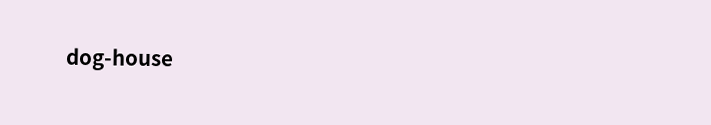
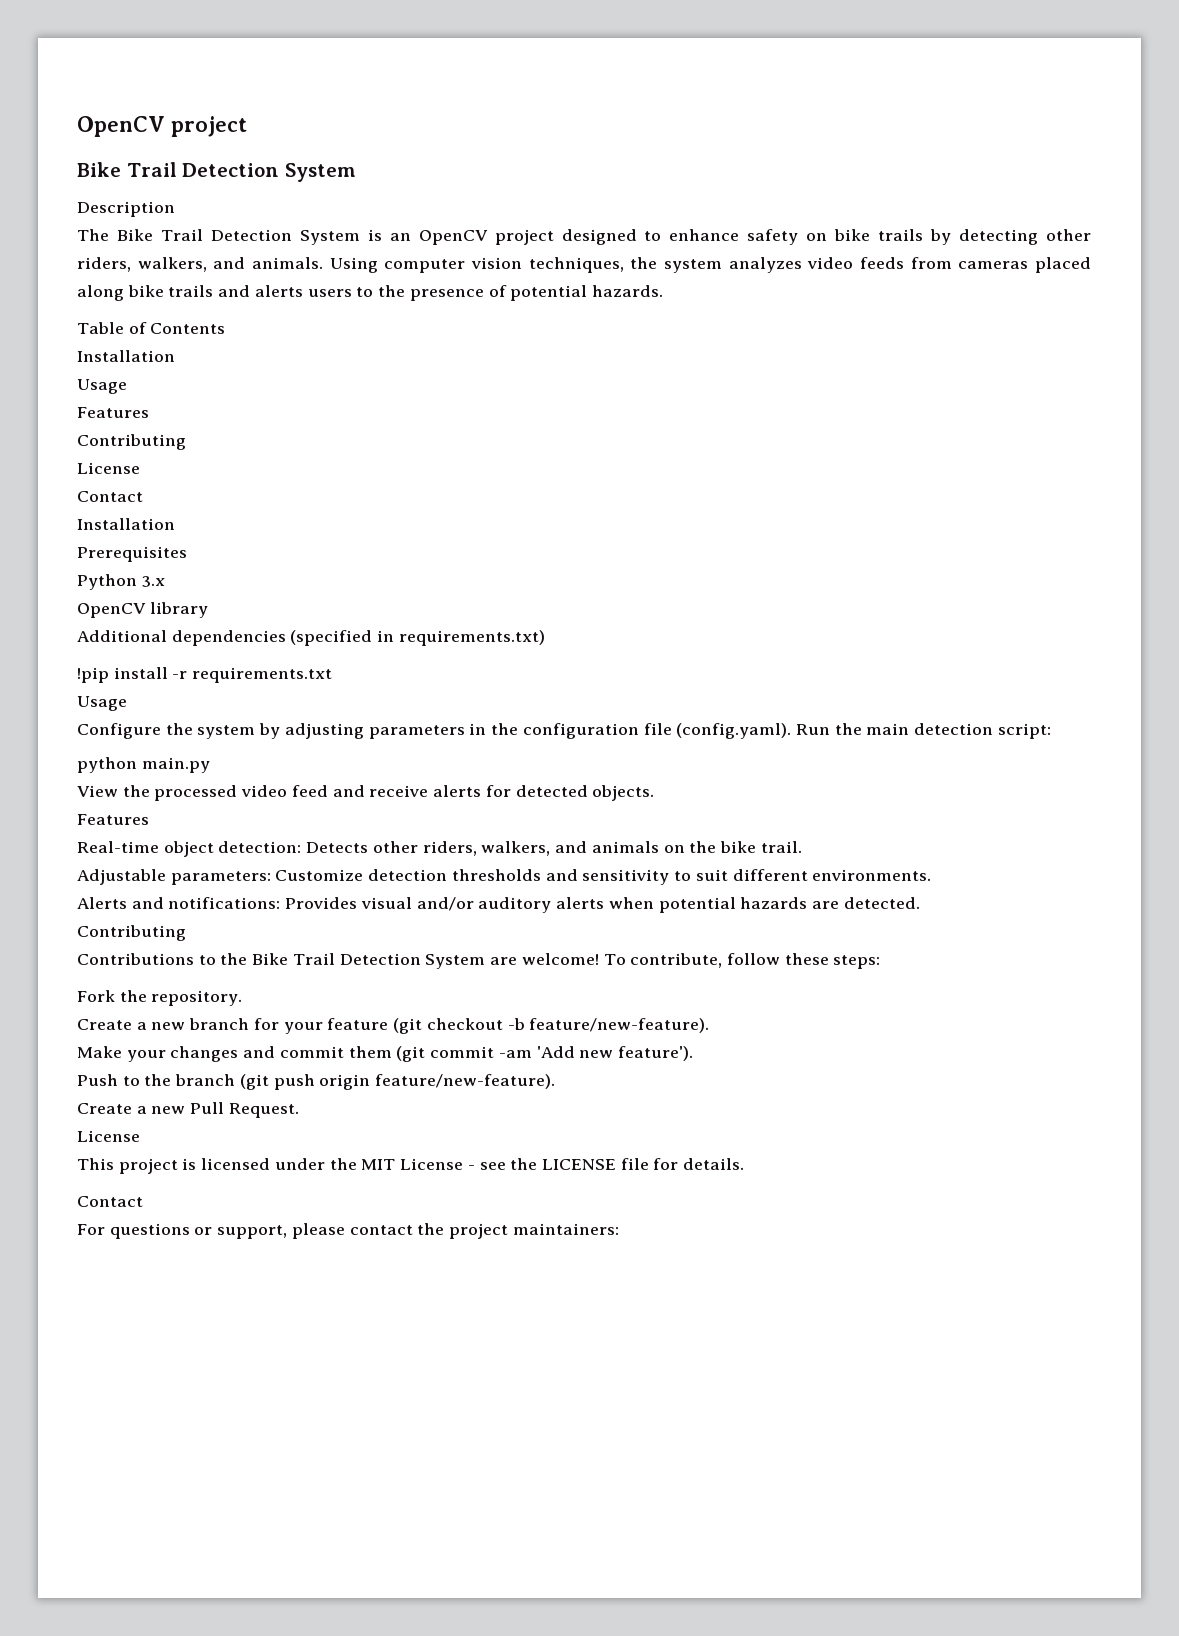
[65,47,174,72] dog-house -> [77,116,247,137] [77,162,356,182] [77,201,175,217] [77,229,1091,245] [77,257,1091,273] [77,285,663,301] [77,322,226,334] [77,350,175,362] [77,379,127,394] [77,407,149,418] [77,434,186,450] [77,462,140,474] [77,491,143,502] [77,518,175,530] [77,546,187,562] [77,574,165,590] [77,602,208,618] [77,630,545,646] [77,667,333,683] [77,696,127,711] [77,723,1051,739] [77,757,210,773] [77,785,655,801] [77,814,149,825] [77,841,802,857] [77,869,932,885] [77,897,920,913] [77,925,186,941] [77,953,881,969] [77,990,243,1006] [77,1018,710,1034] [77,1046,693,1062] [77,1074,556,1090] [77,1102,299,1118] [77,1130,140,1142] [77,1158,745,1174] [77,1196,143,1207] [77,1223,619,1239] OpenCV project // Bike Trail Detection System // Description // The Bike Trail Detection System is an OpenCV project designed to enhance safety on bike trails by detecting other riders, walkers, and animals. Using computer vision techniques, the system analyzes video feeds from cameras placed along bike trails and alerts users to the presence of potential hazards. // Table of Contents // Installation // Usage // Features // Contributing // License // Contact // Installation // Prerequisites // Python 3.x // OpenCV library // Additional dependencies (specified in requirements.txt) // !pip install -r requirements.txt // Usage // Configure the system by adjusting parameters in the configuration file (config.yaml). Run the main detection script: // python main.py // View the processed video feed and receive alerts for detected objects. // Features // Real-time object detection: Detects other riders, walkers, and animals on the bike trail. // Adjustable parameters: Customize detection thresholds and sensitivity to suit different environments. // Alerts and notifications: Provides visual and/or auditory alerts when potential hazards are detected. // Contributing // Contributions to the Bike Trail Detection System are welcome! To contribute, follow these steps: // Fork the repository. // Create a new branch for your feature (git checkout -b feature/new-feature). // Make your changes and commit them (git commit -am 'Add new feature'). // Push to the branch (git push origin feature/new-feature). // Create a new Pull Request. // License // This project is licensed under the MIT License - see the LICENSE file for details. // Contact // For questions or support, please contact the project maintainers:

